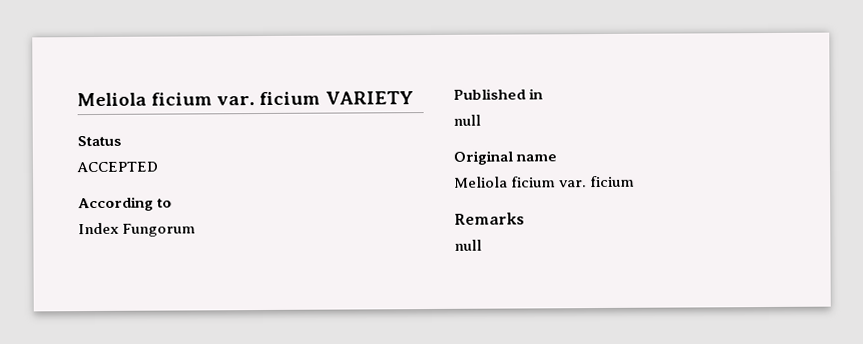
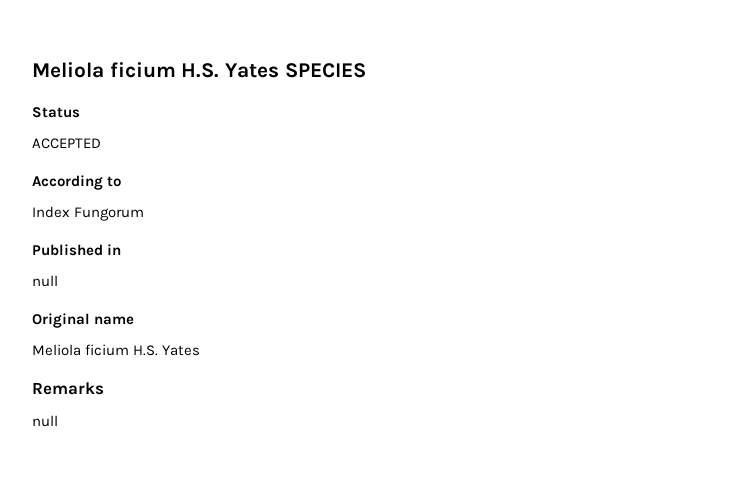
[77,91,415,107] Meliola ficium var. ficium VARIETY -> [32,62,366,78] Meliola ficium H.S. Yates SPECIES
[559,175,636,188] var. ficium -> [133,345,201,356] H.S. Yates

